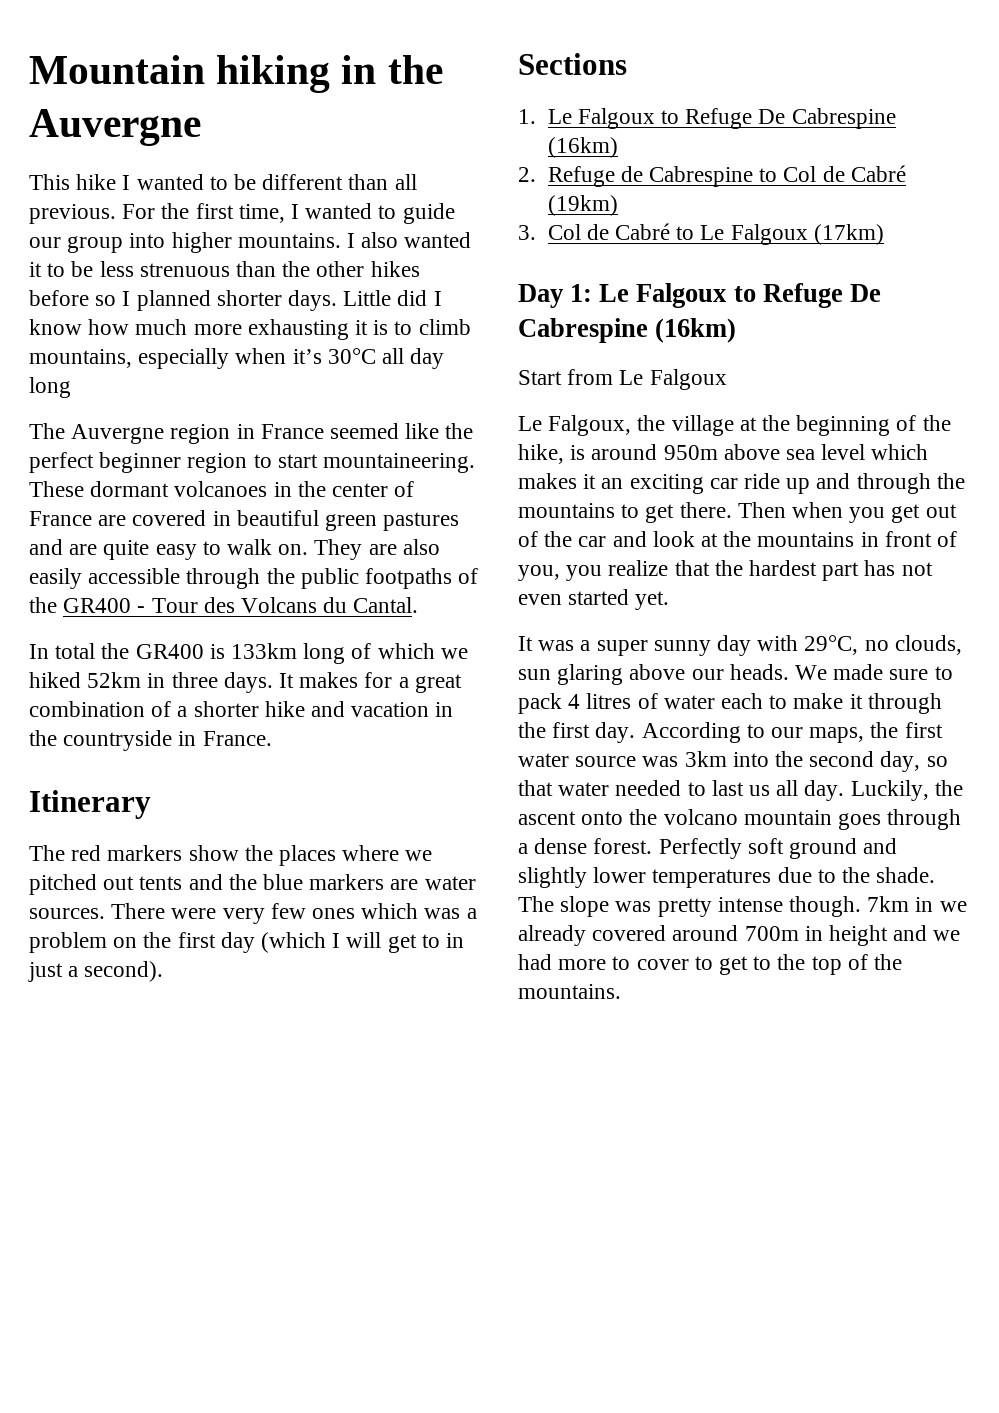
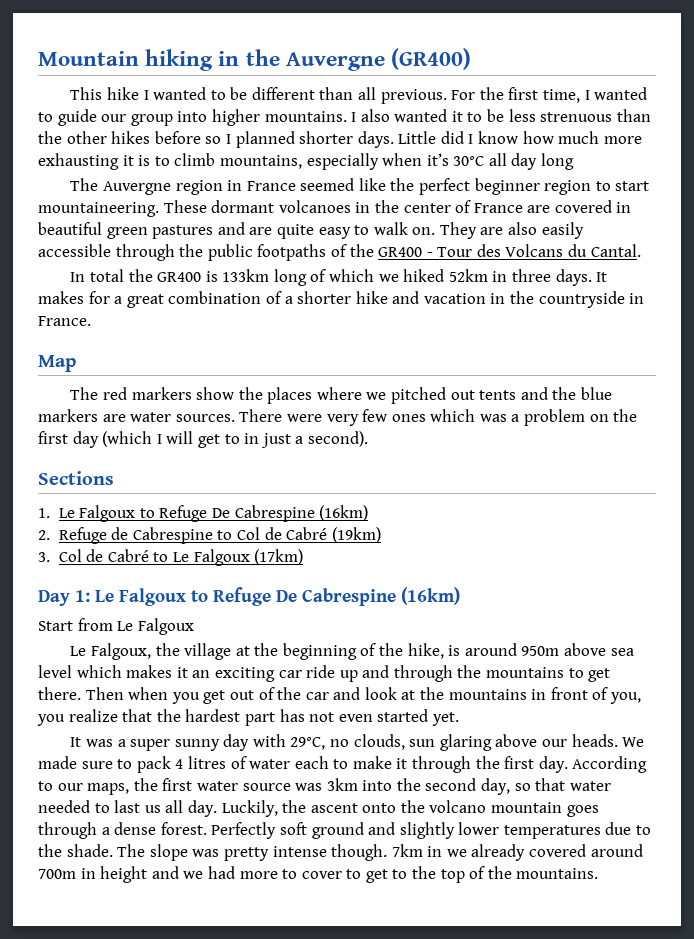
(201, 127) none -> [391,48,472,70] (GR400)
[29,790,151,819] Itinerary -> [38,355,76,372] Map

